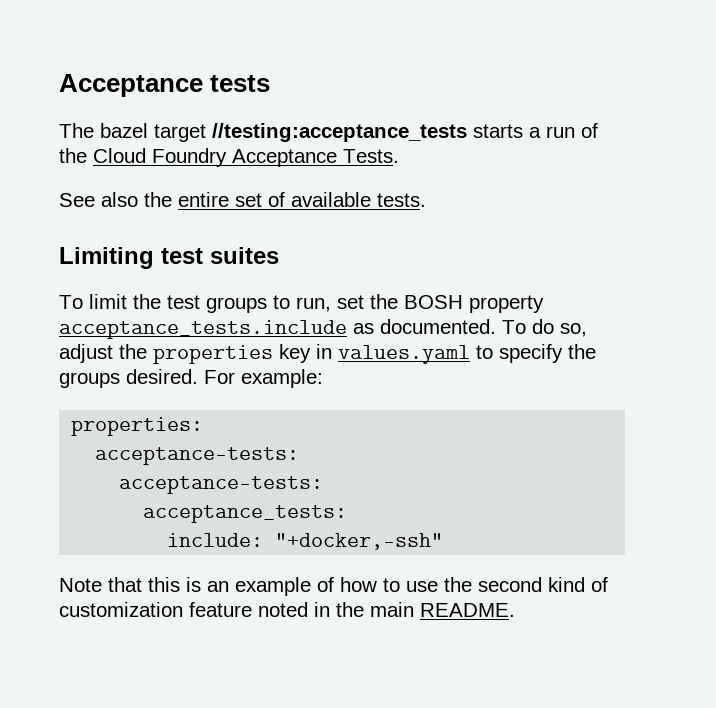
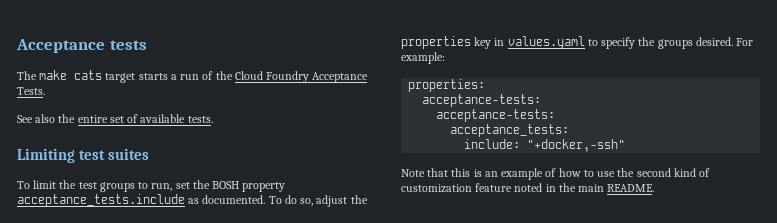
[100,123,467,142] bazel target //testing:acceptance_tests -> [39,70,136,83] make cats target

